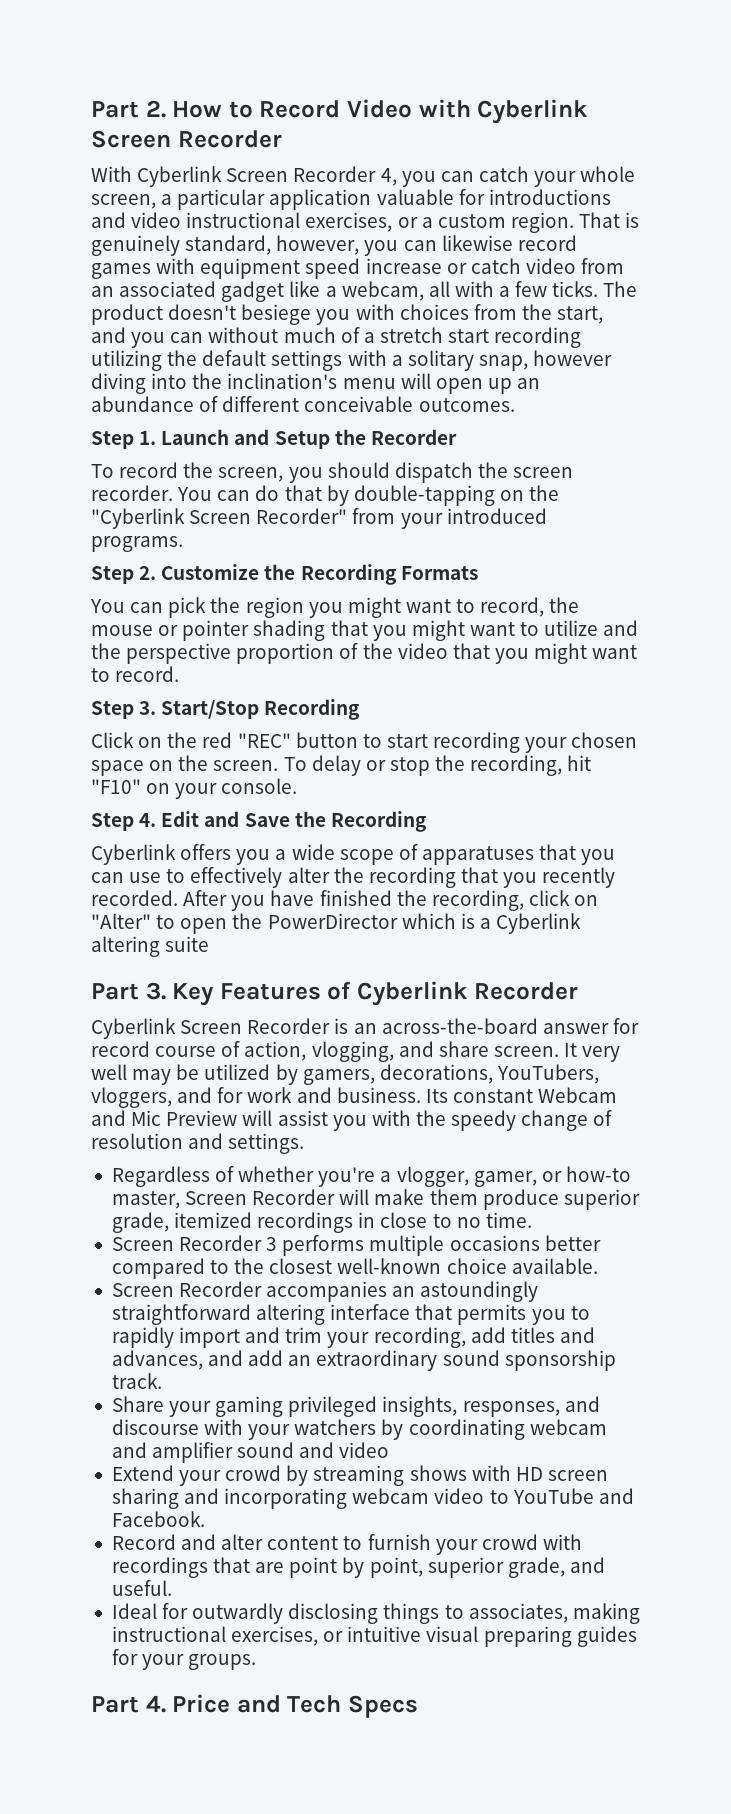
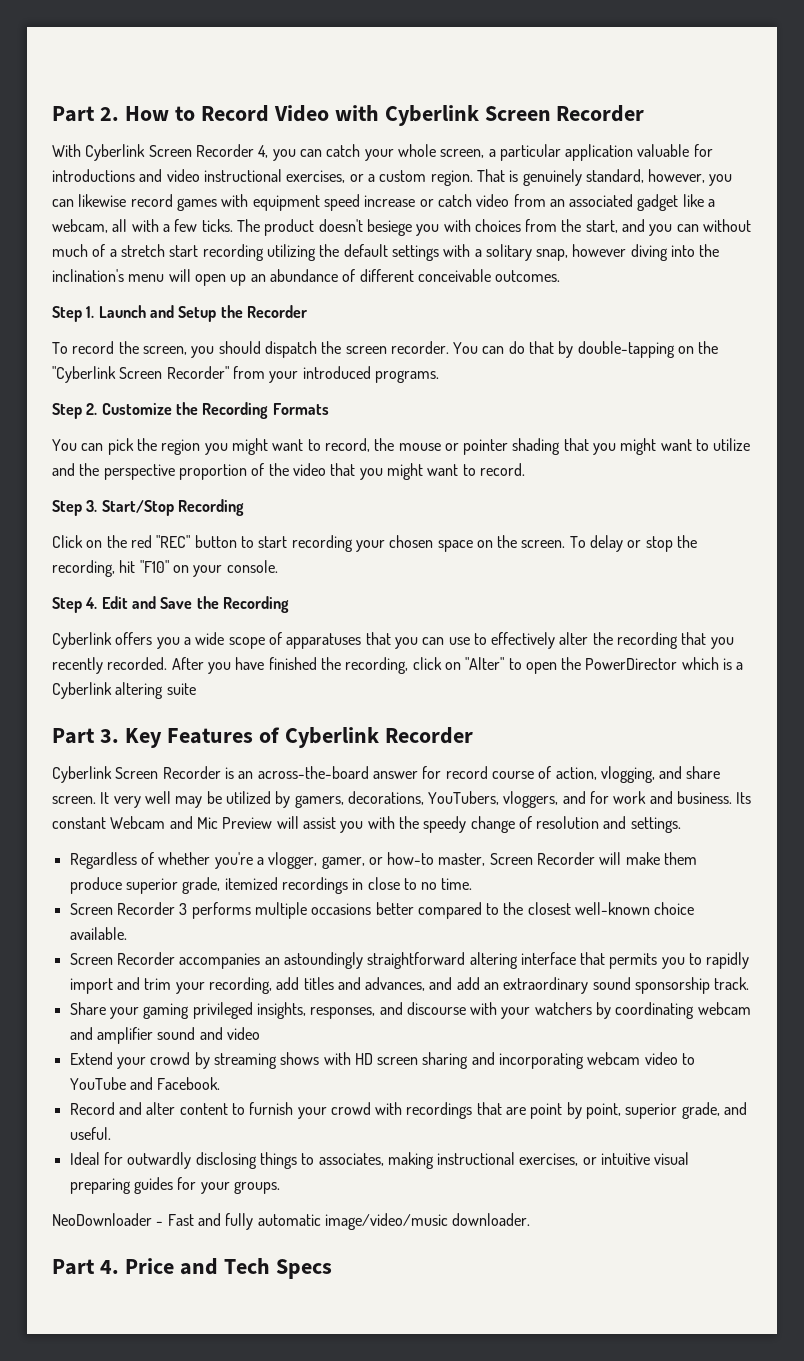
(257, 1662) none -> [52,1213,531,1230] // NeoDownloader - Fast and fully automatic image/video/music downloader.

